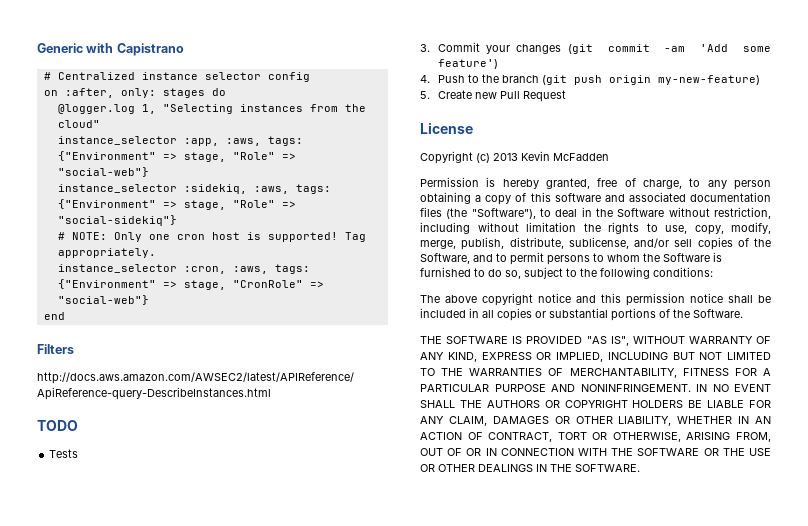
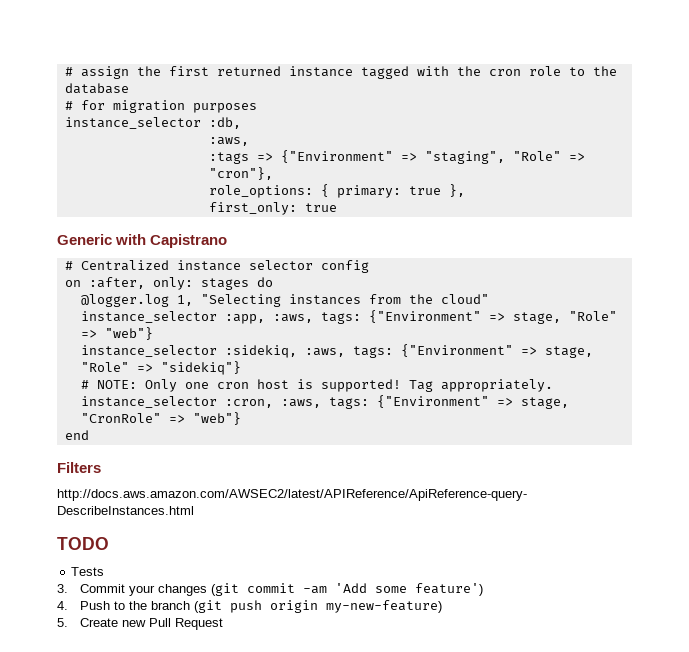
(37, 48) none -> [64,66,617,79] [64,83,129,94] [64,100,257,113] [64,117,241,129] [208,137,249,146] [208,150,585,164] [208,167,273,180] [208,184,465,198] [208,202,337,215] # assign the first returned instance tagged with the cron role to the database // # for migration purposes // instance_selector :db, // :aws, // :tags => {"Environment" => "staging", "Role" => "cron"}, // role_options: { primary: true }, // first_only: true //
[57,167,149,177] "social-web"} -> [104,327,153,340] "web"}
[57,215,177,226] "social-sidekiq"} -> [160,361,241,375] "sidekiq"}
[57,295,149,305] "social-web"} -> [192,412,241,425] "web"}
[420,122,473,134] [420,151,609,164] [420,177,771,190] [420,192,771,205] [420,207,771,219] [420,222,771,235] [420,237,771,250] [420,252,722,265] [420,267,713,279] [420,293,771,306] [420,308,743,321] [420,336,771,346] [420,352,771,362] [420,368,771,378] [420,384,771,392] [420,400,771,408] [420,416,771,426] [420,432,771,442] [420,448,771,456] [420,464,640,472] // License // Copyright (c) 2013 Kevin McFadden // Permission is hereby granted, free of charge, to any person obtaining a copy of this software and associated documentation files (the "Software"), to deal in the Software without restriction, including without limitation the rights to use, copy, modify, merge, publish, distribute, sublicense, and/or sell copies of the Software, and to permit persons to whom the Software is furnished to do so, subject to the following conditions: // The above copyright notice and this permission notice shall be included in all copies or substantial portions of the Software. // THE SOFTWARE IS PROVIDED "AS IS", WITHOUT WARRANTY OF ANY KIND, EXPRESS OR IMPLIED, INCLUDING BUT NOT LIMITED TO THE WARRANTIES OF MERCHANTABILITY, FITNESS FOR A PARTICULAR PURPOSE AND NONINFRINGEMENT. IN NO EVENT SHALL THE AUTHORS OR COPYRIGHT HOLDERS BE LIABLE FOR ANY CLAIM, DAMAGES OR OTHER LIABILITY, WHETHER IN AN ACTION OF CONTRACT, TORT OR OTHERWISE, ARISING FROM, OUT OF OR IN CONNECTION WITH THE SOFTWARE OR THE USE OR OTHER DEALINGS IN THE SOFTWARE. -> (224, 624) none

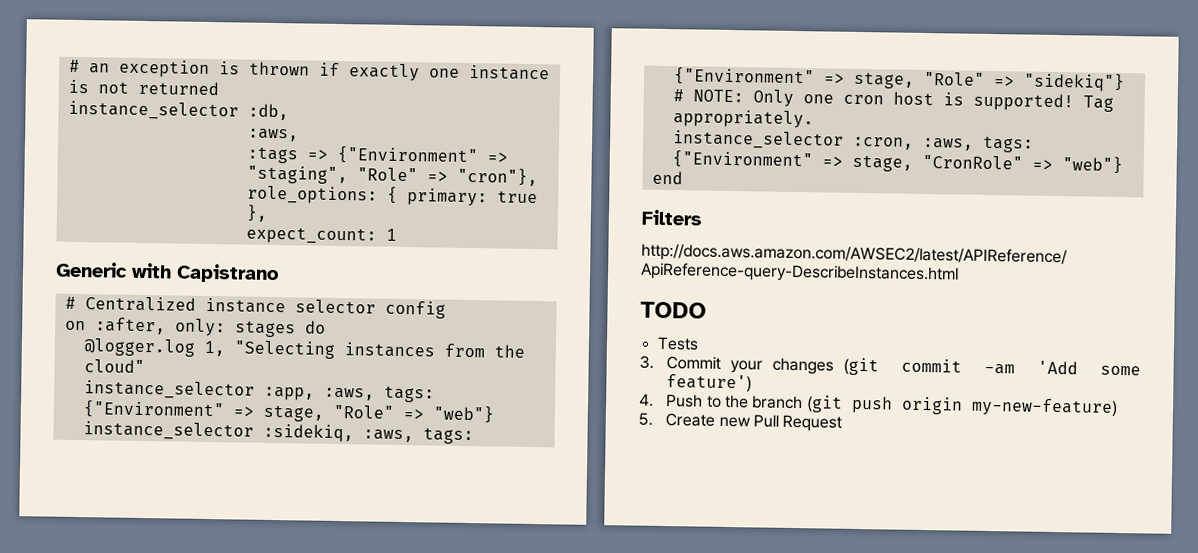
[64,66,617,79] [64,83,129,94] [64,100,257,113] # assign the first returned instance tagged with the cron role to the database // # for migration purposes -> [68,59,550,82] [67,79,219,96] # an exception is thrown if exactly one instance is not returned
[208,202,337,215] first_only: true -> [245,226,397,245] expect_count: 1

